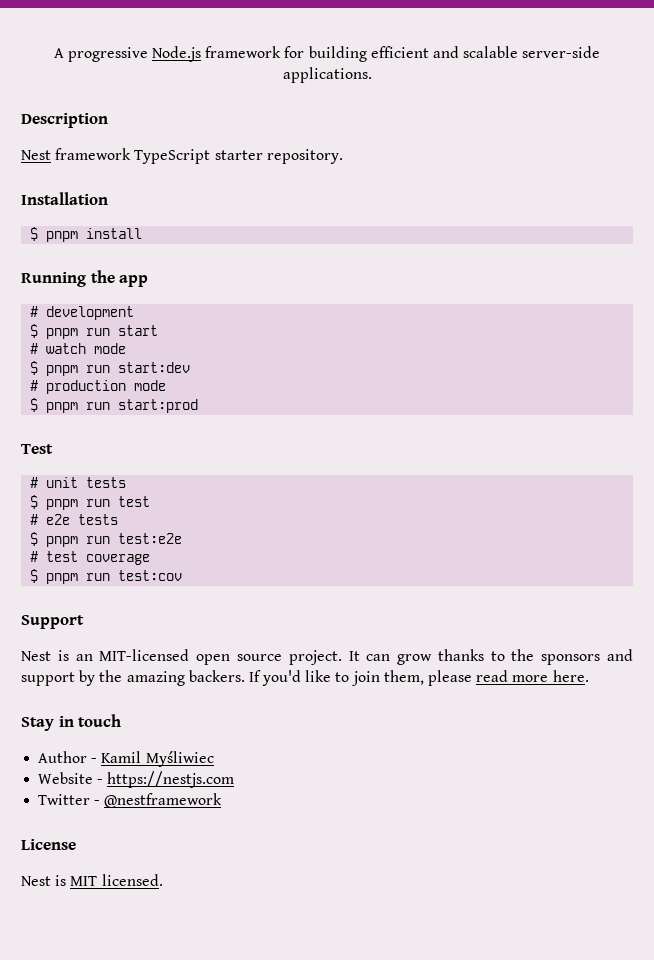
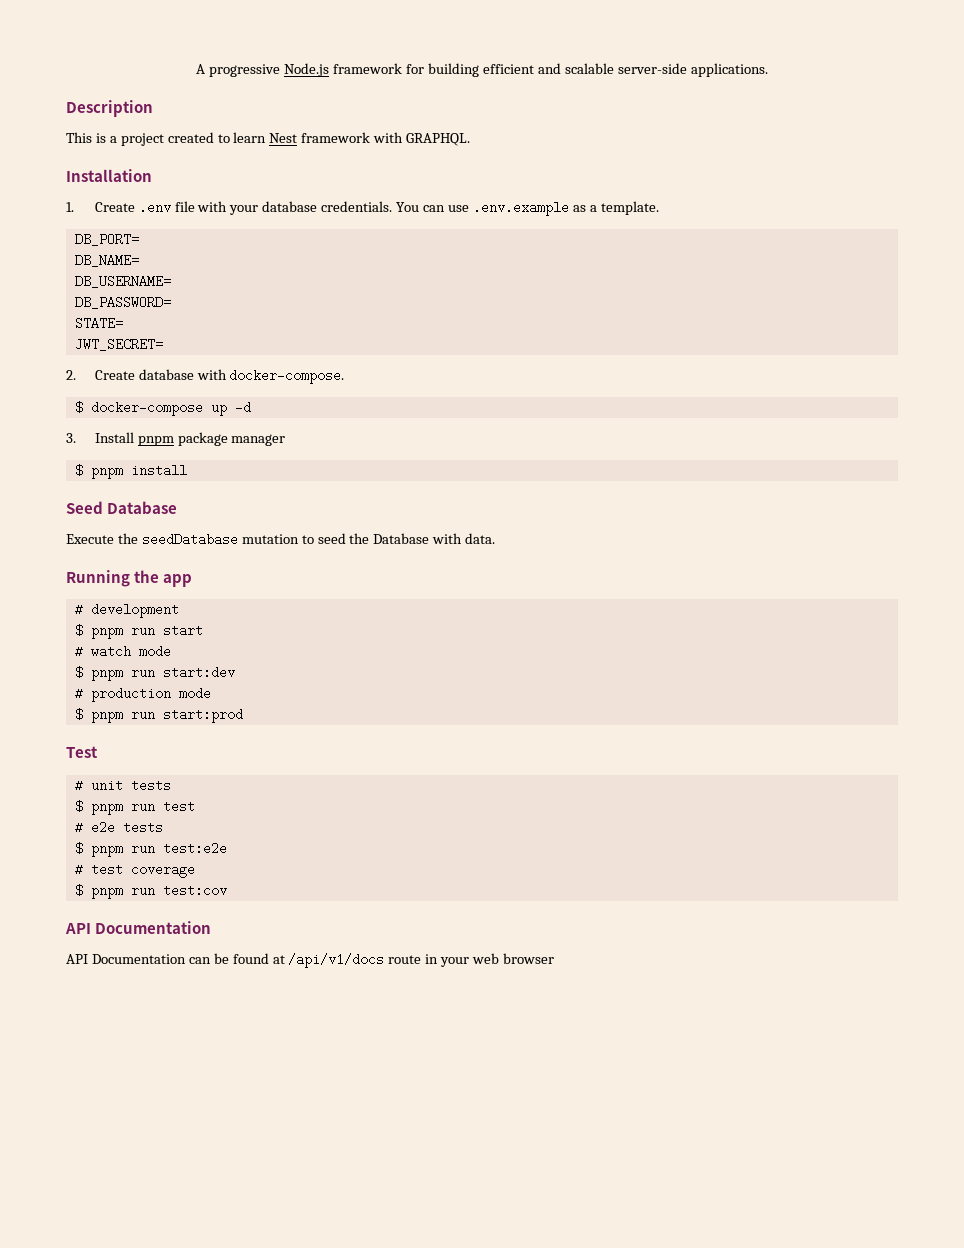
[21,148,343,164] [21,192,108,205] [30,227,143,242] Nest framework TypeScript starter repository. // Installation // $ pnpm install -> [66,132,471,146] [66,169,152,182] [66,201,659,216] [74,233,139,246] [74,254,139,267] [74,275,171,288] [74,296,171,309] [74,317,123,330] [74,338,163,351] [66,369,345,384] [74,401,251,416] [66,432,286,446] [74,464,187,479] [66,501,178,514] [66,533,496,546] This is a project created to learn Nest framework with GRAPHQL. // Installation // 1. Create .env file with your database credentials. You can use .env.example as a template. // DB_PORT= // DB_NAME= // DB_USERNAME= // DB_PASSWORD= // STATE= // JWT_SECRET= // 2. Create database with docker-compose. // $ docker-compose up -d // 3. Install pnpm package manager // $ pnpm install // Seed Database // Execute the seedDatabase mutation to seed the Database with data.
[21,615,84,629] [21,649,633,665] [21,670,589,686] [21,714,122,731] [38,751,214,767] [38,771,235,788] [38,793,223,808] [21,839,76,850] [21,874,163,886] Support // Nest is an MIT-licensed open source project. It can grow thanks to the sponsors and support by the amazing backers. If you'd like to join them, please read more here. // Stay in touch // Author - Kamil Myśliwiec // Website - https://nestjs.com // Twitter - @nestframework // License // Nest is MIT licensed. -> [65,921,212,934] [66,953,555,968] API Documentation // API Documentation can be found at /api/v1/docs route in your web browser

